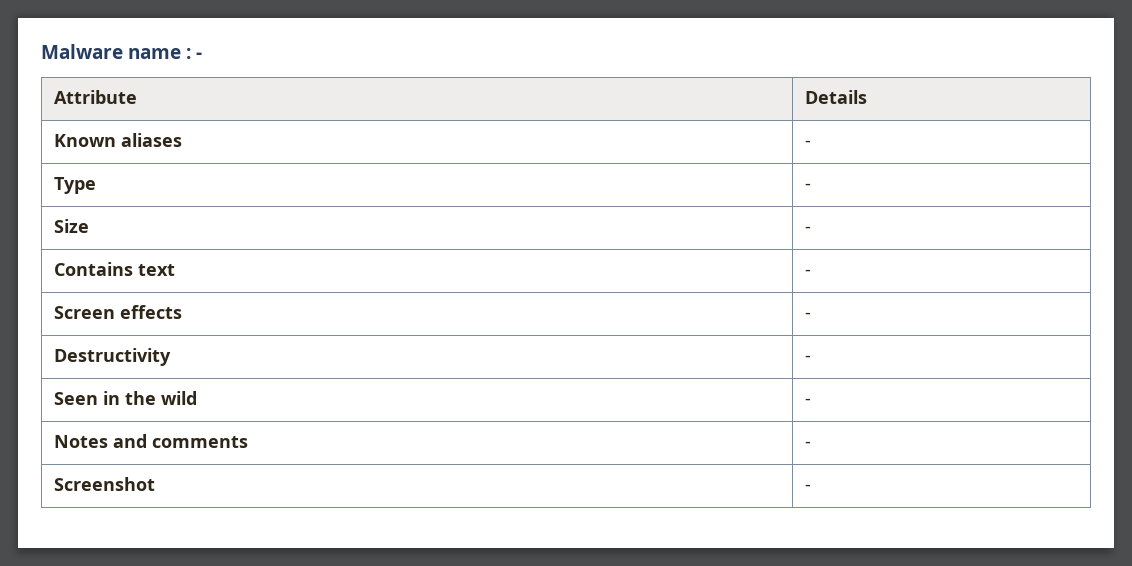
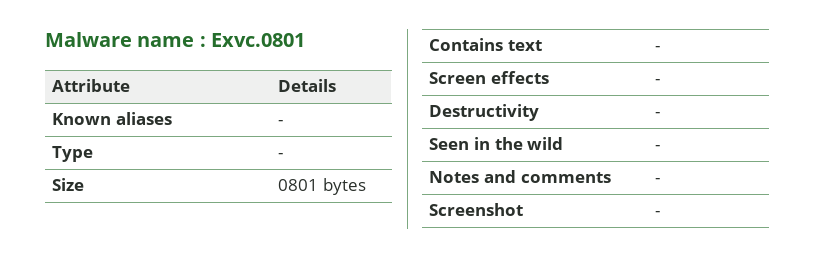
[196,52,203,59] - -> [210,33,305,47] Exvc.0801
[804,226,811,233] - -> [278,178,367,195] 0801 bytes

